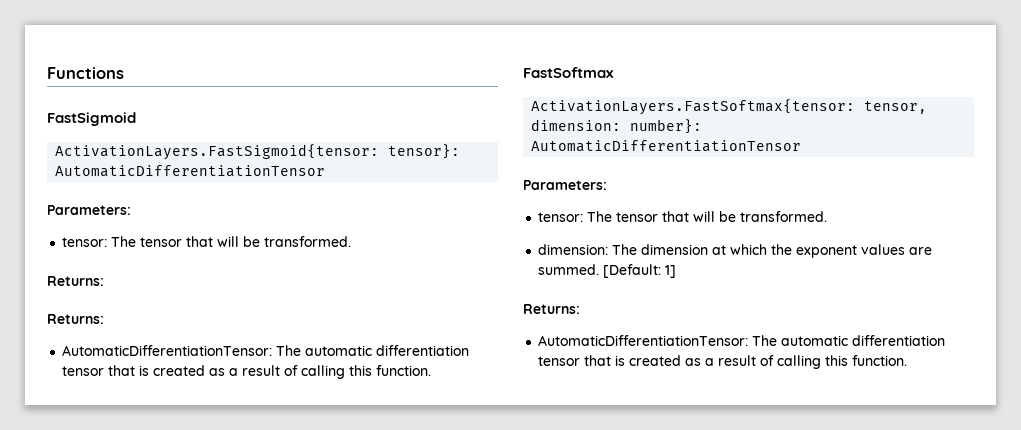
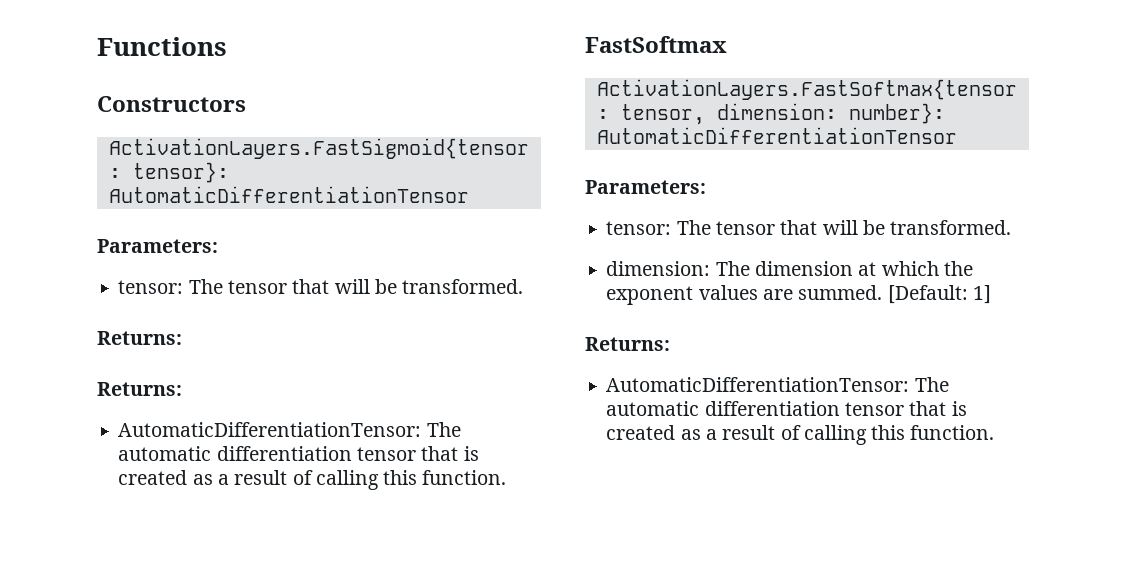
[47,112,136,126] FastSigmoid -> [97,96,246,112] Constructors

